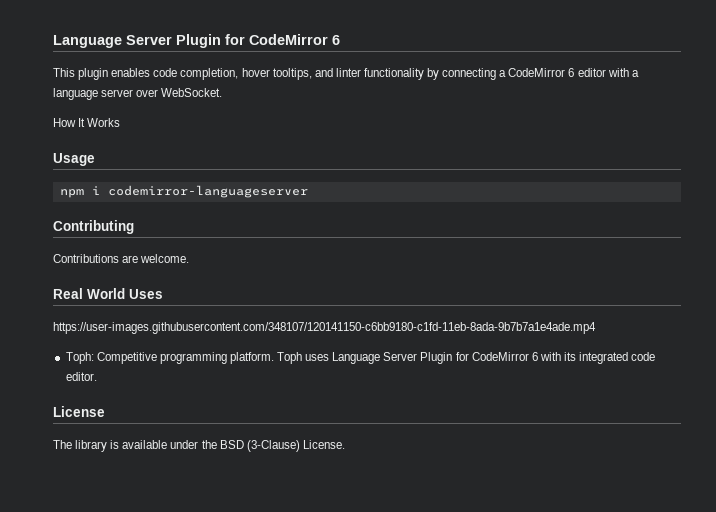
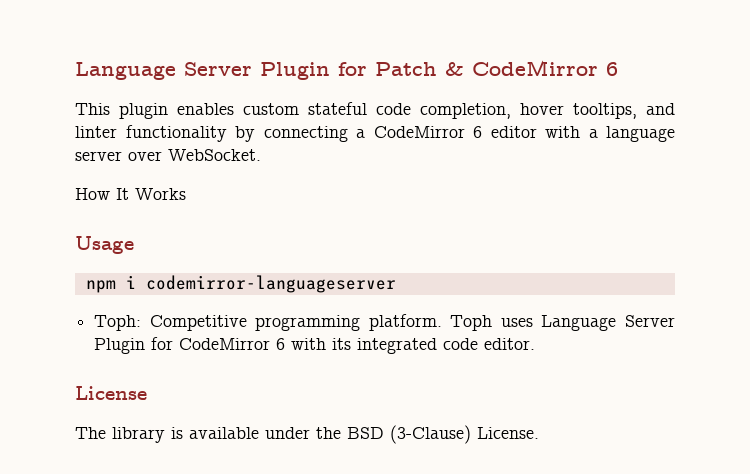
[53,34,245,48] Language Server Plugin for -> [75,62,464,80] Language Server Plugin for Patch &
(151, 72) none -> [243,102,367,115] custom stateful
[53,220,134,234] [53,254,190,263] [53,288,163,299] [53,322,596,334] // Contributing // Contributions are welcome. // Real World Uses // https://user-images.githubusercontent.com/348107/120141150-c6bb9180-c1fd-11eb-8ada-9b7b7a1e4ade.mp4 -> (396, 284) none

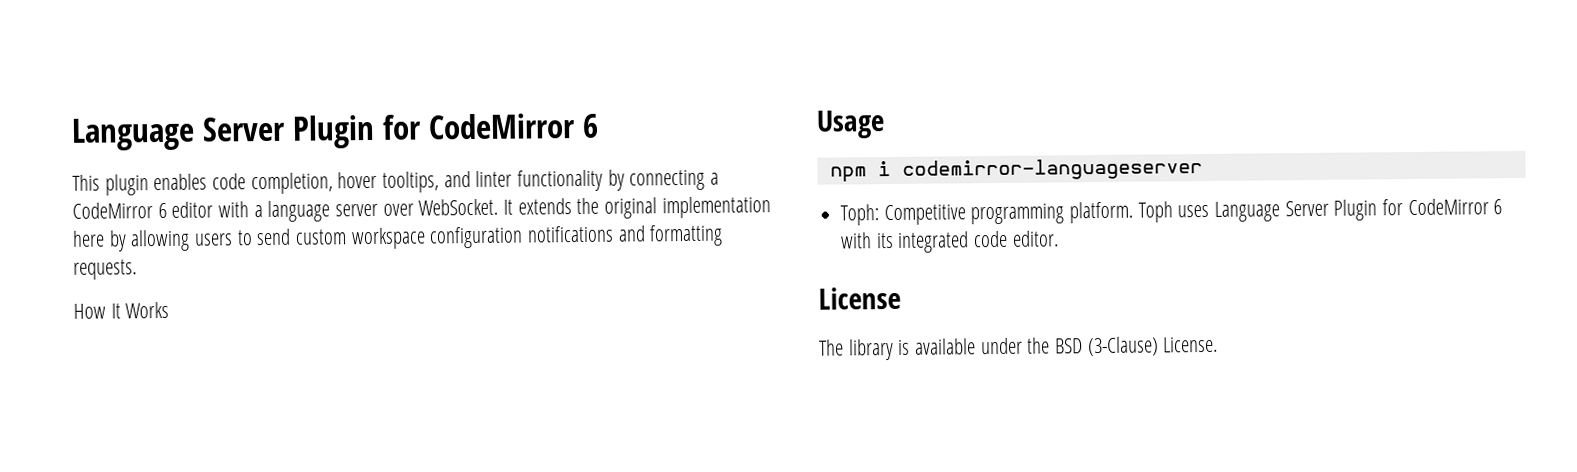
[75,62,464,80] Language Server Plugin for Patch & -> [71,114,422,151] Language Server Plugin for
[243,102,367,115] custom stateful -> (208, 182) none
(261, 155) none -> [503,196,771,219] [72,224,724,252] [73,259,137,280] It extends the original implementation here by allowing users to send custom workspace configuration notifications and formatting requests.

